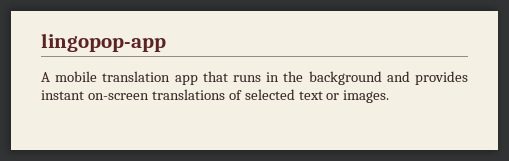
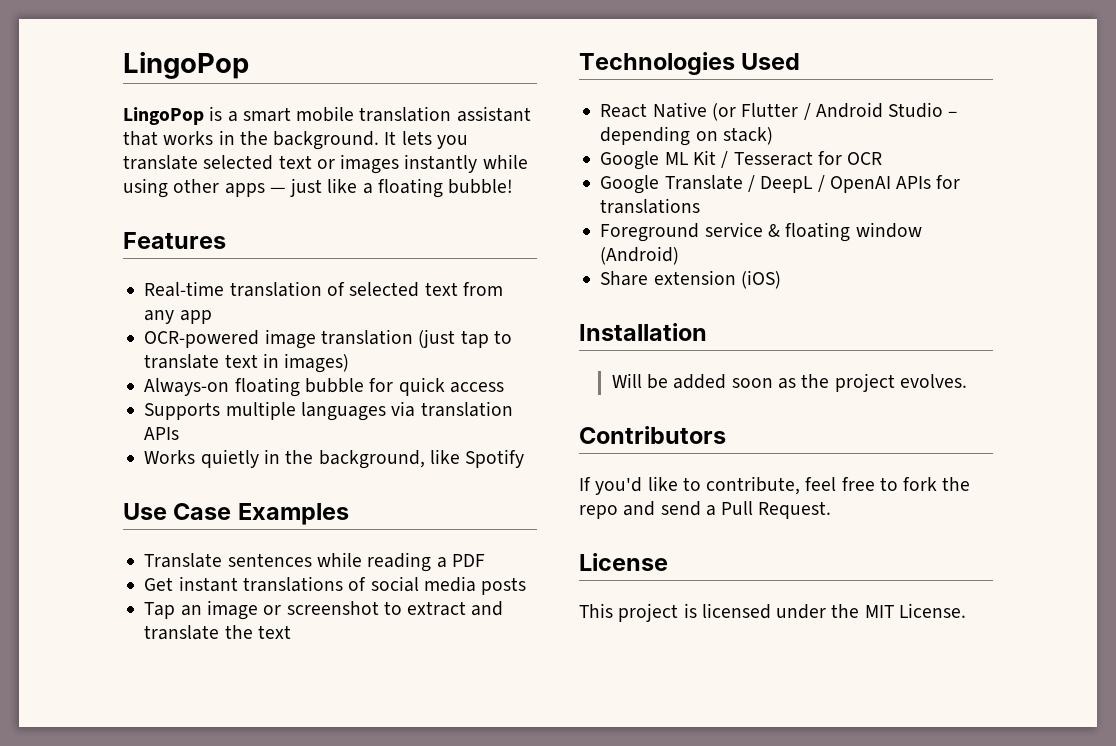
[41,33,166,52] [41,71,468,85] [41,89,390,103] lingopop-app // A mobile translation app that runs in the background and provides instant on-screen translations of selected text or images. -> [123,51,249,79] [123,106,531,125] [123,130,468,150] [123,154,528,174] [123,178,514,198] [123,232,226,249] [144,281,503,297] [144,310,212,324] [144,329,512,349] [144,353,350,373] [144,377,504,397] [144,401,513,421] [144,427,180,440] [144,449,525,469] [123,503,349,525] [144,552,485,572] [144,576,527,595] [144,600,504,620] [144,625,291,640] [579,52,801,75] [600,102,958,121] [600,126,773,146] [600,150,883,170] [600,175,961,194] [600,198,701,214] [600,222,922,242] [600,246,680,265] [600,270,781,289] [579,323,707,341] [611,373,967,392] [579,426,726,444] [579,476,971,495] [579,501,832,519] [579,553,668,571] [579,603,966,622] LingoPop // LingoPop is a smart mobile translation assistant that works in the background. It lets you translate selected text or images instantly while using other apps — just like a floating bubble! // Features // Real-time translation of selected text from any app // OCR-powered image translation (just tap to translate text in images) // Always-on floating bubble for quick access // Supports multiple languages via translation APIs // Works quietly in the background, like Spotify // Use Case Examples // Translate sentences while reading a PDF // Get instant translations of social media posts // Tap an image or screenshot to extract and translate the text // Technologies Used // React Native (or Flutter / Android Studio – depending on stack) // Google ML Kit / Tesseract for OCR // Google Translate / DeepL / OpenAI APIs for translations // Foreground service & floating window (Android) // Share extension (iOS) // Installation // Will be added soon as the project evolves. // Contributors // If you'd like to contribute, feel free to fork the repo and send a Pull Request. // License // This project is licensed under the MIT License.

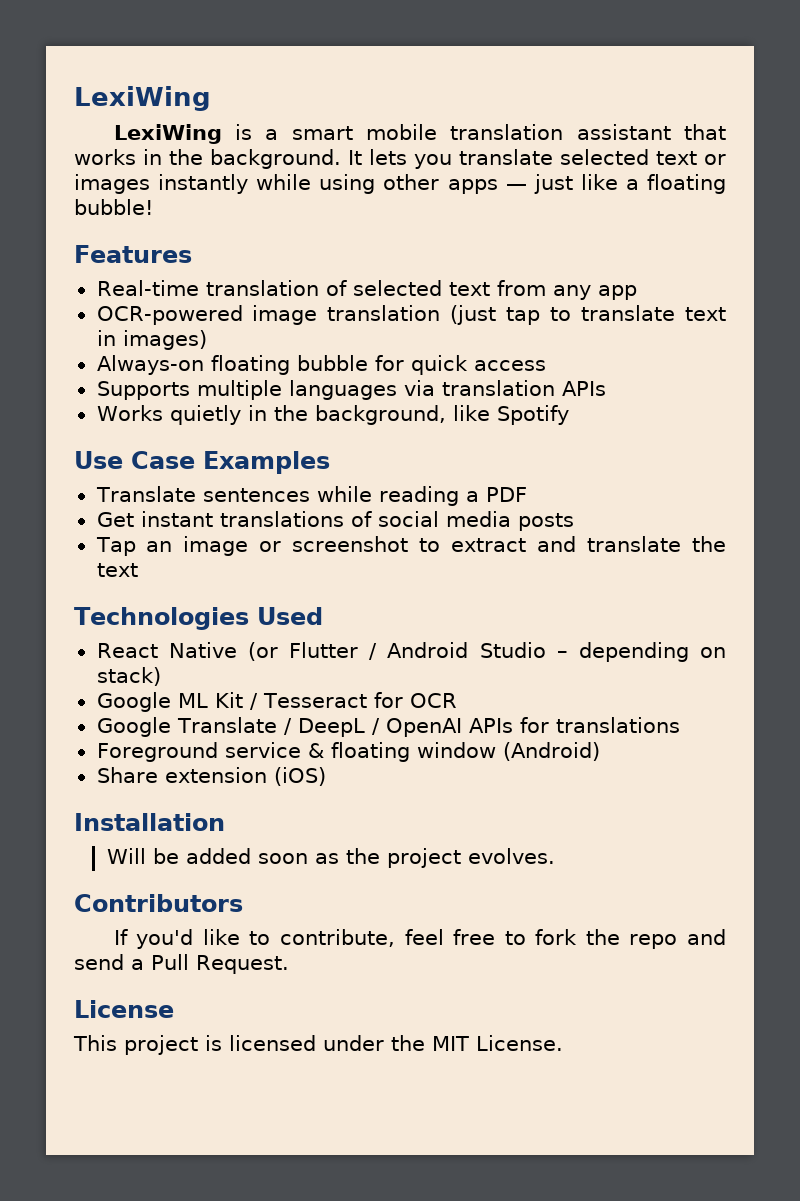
[123,51,249,79] [123,107,204,125] LingoPop // LingoPop -> [74,86,211,111] [113,124,222,144] LexiWing // LexiWing

